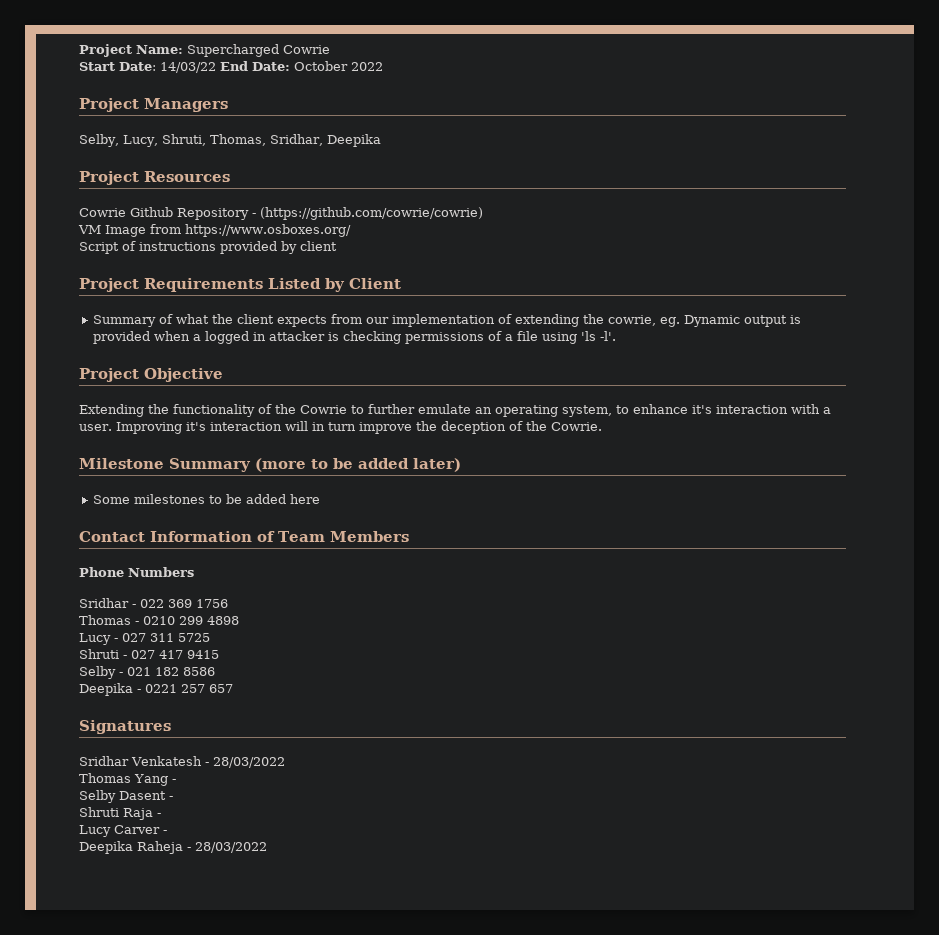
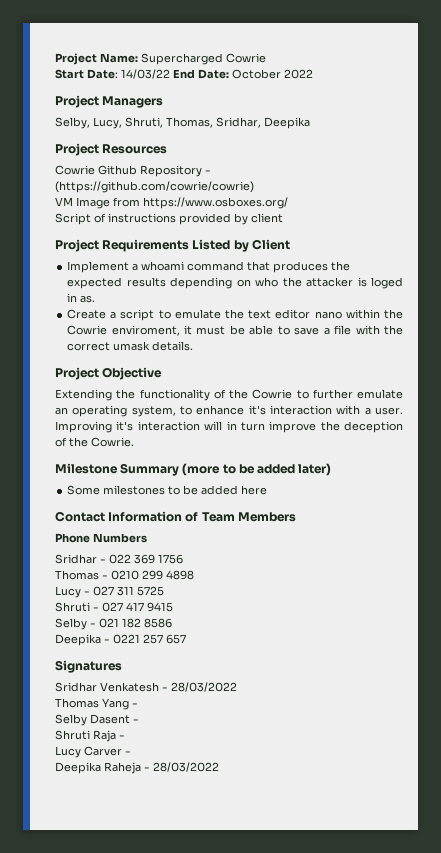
[93,314,802,327] [93,331,617,344] Summary of what the client expects from our implementation of extending the cowrie, eg. Dynamic output is provided when a logged in attacker is checking permissions of a file using 'ls -l'. -> [67,261,351,273] [67,277,404,289] [67,293,96,303] [67,309,403,321] [67,325,403,336] [67,341,194,351] Implement a whoami command that produces the expected results depending on who the attacker is loged in as. // Create a script to emulate the text editor nano within the Cowrie enviroment, it must be able to save a file with the correct umask details.

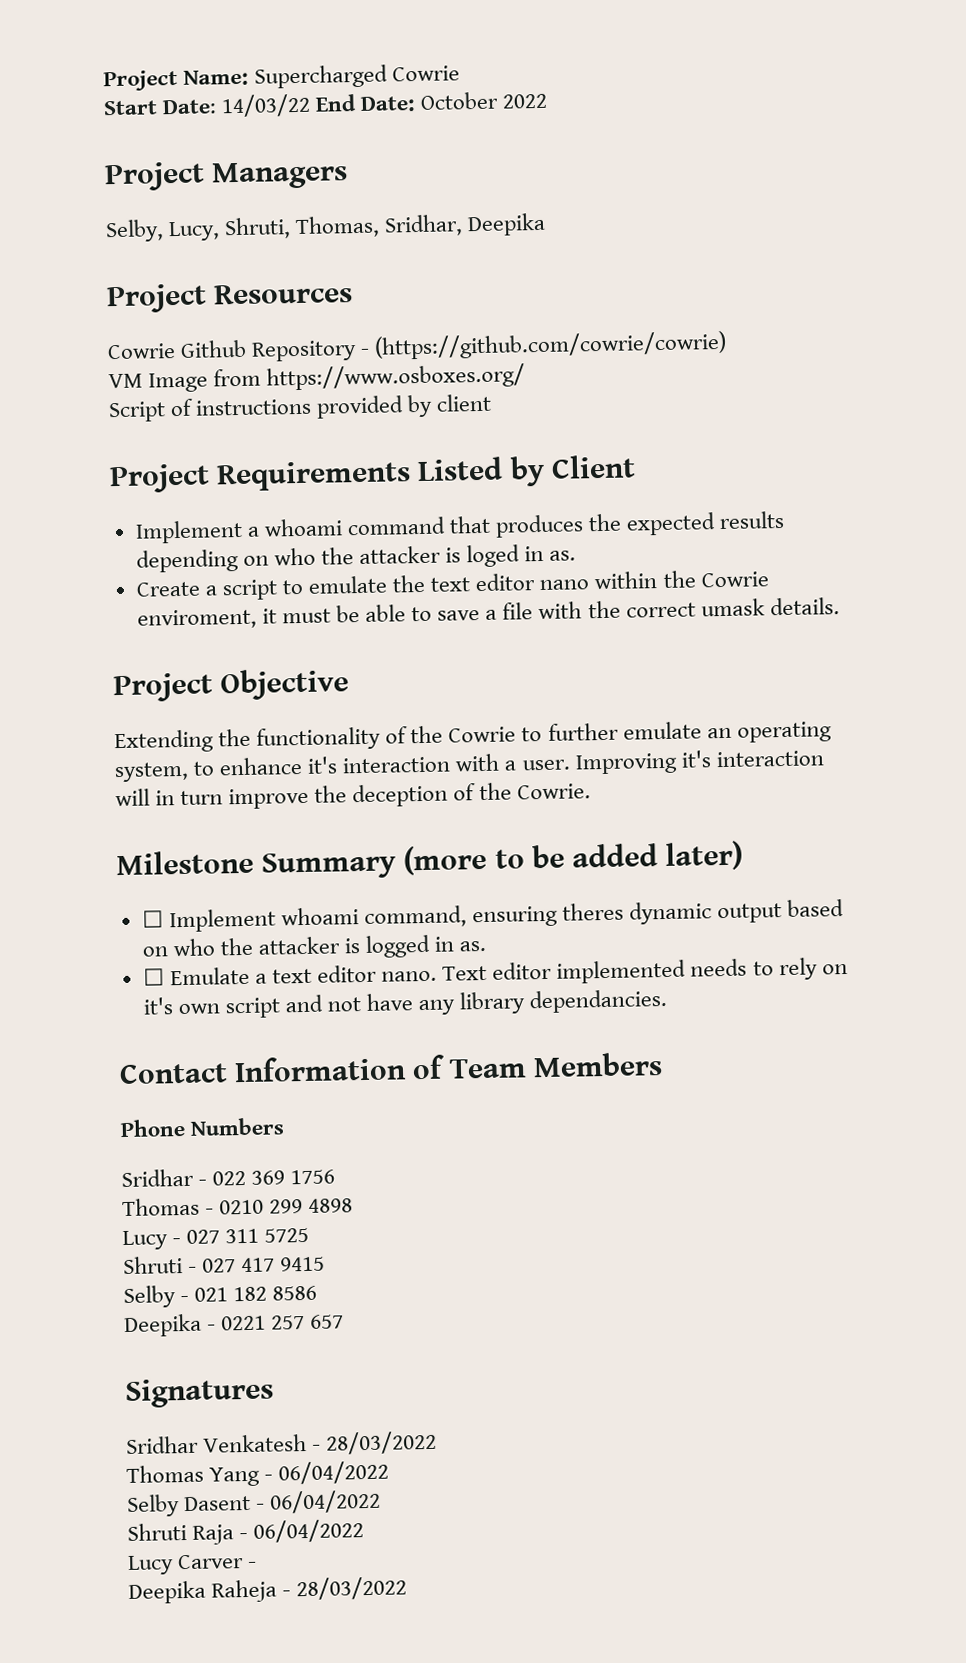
[67,485,268,495] Some milestones to be added here -> [141,899,845,933] [141,934,487,958] [142,957,848,986] [142,988,669,1019] ☐ Implement whoami command, ensuring theres dynamic output based on who the attacker is logged in as. // ☐ Emulate a text editor nano. Text editor implemented needs to rely on it's own script and not have any library dependancies.
(138, 705) none -> [278,1460,390,1485] 06/04/2022
(139, 721) none -> [269,1489,382,1514] 06/04/2022
(125, 737) none -> [253,1519,365,1543] 06/04/2022

